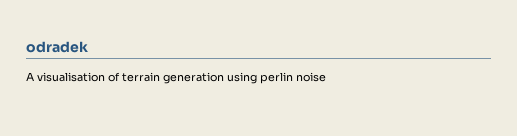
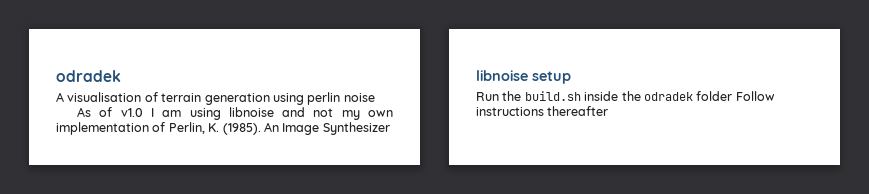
(326, 77) none -> [76,107,393,120] [56,122,390,135] [476,70,571,84] [476,91,775,101] [476,106,609,116] // As of v1.0 I am using libnoise and not my own implementation of Perlin, K. (1985). An Image Synthesizer // libnoise setup // Run the build.sh inside the odradek folder Follow instructions thereafter

